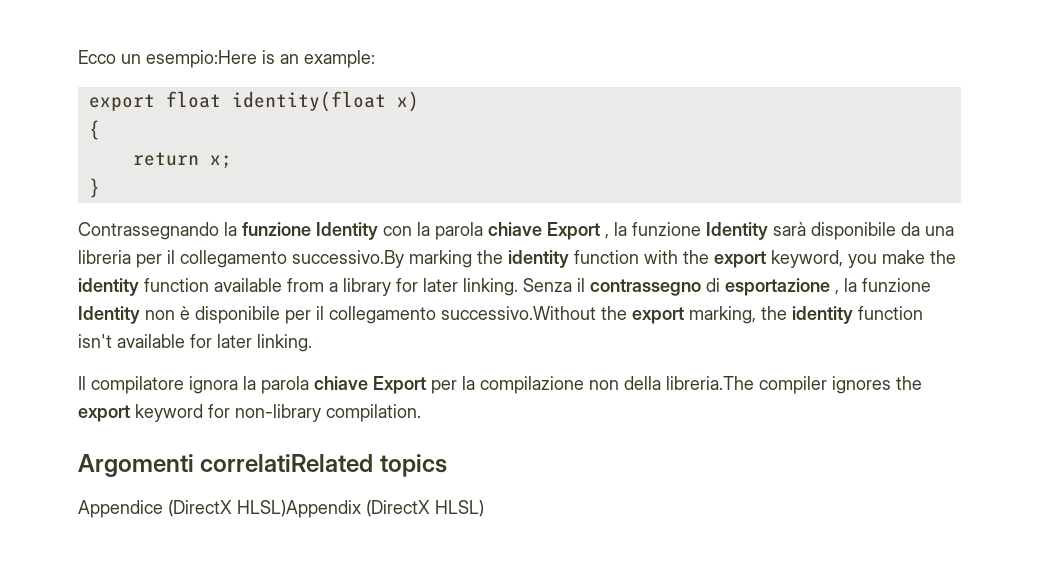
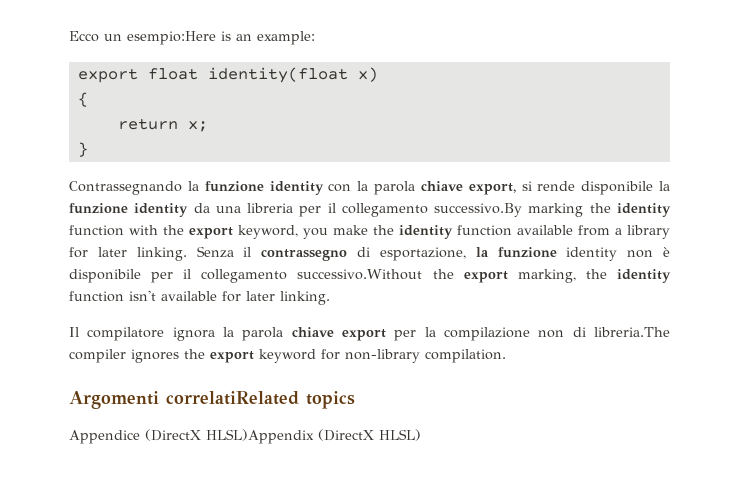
[316,222,378,240] Identity -> [269,181,324,195] identity
[547,222,896,240] Export , la funzione Identity sarà disponibile -> [468,181,670,195] [69,203,189,217] export, si rende disponibile la funzione identity
[725,278,931,296] [78,306,140,324] esportazione , la funzione Identity -> [379,247,618,261] esportazione, la funzione identity
[373,376,426,394] Export -> [342,329,387,341] export
[624,376,661,390] della -> [572,327,586,337] di

